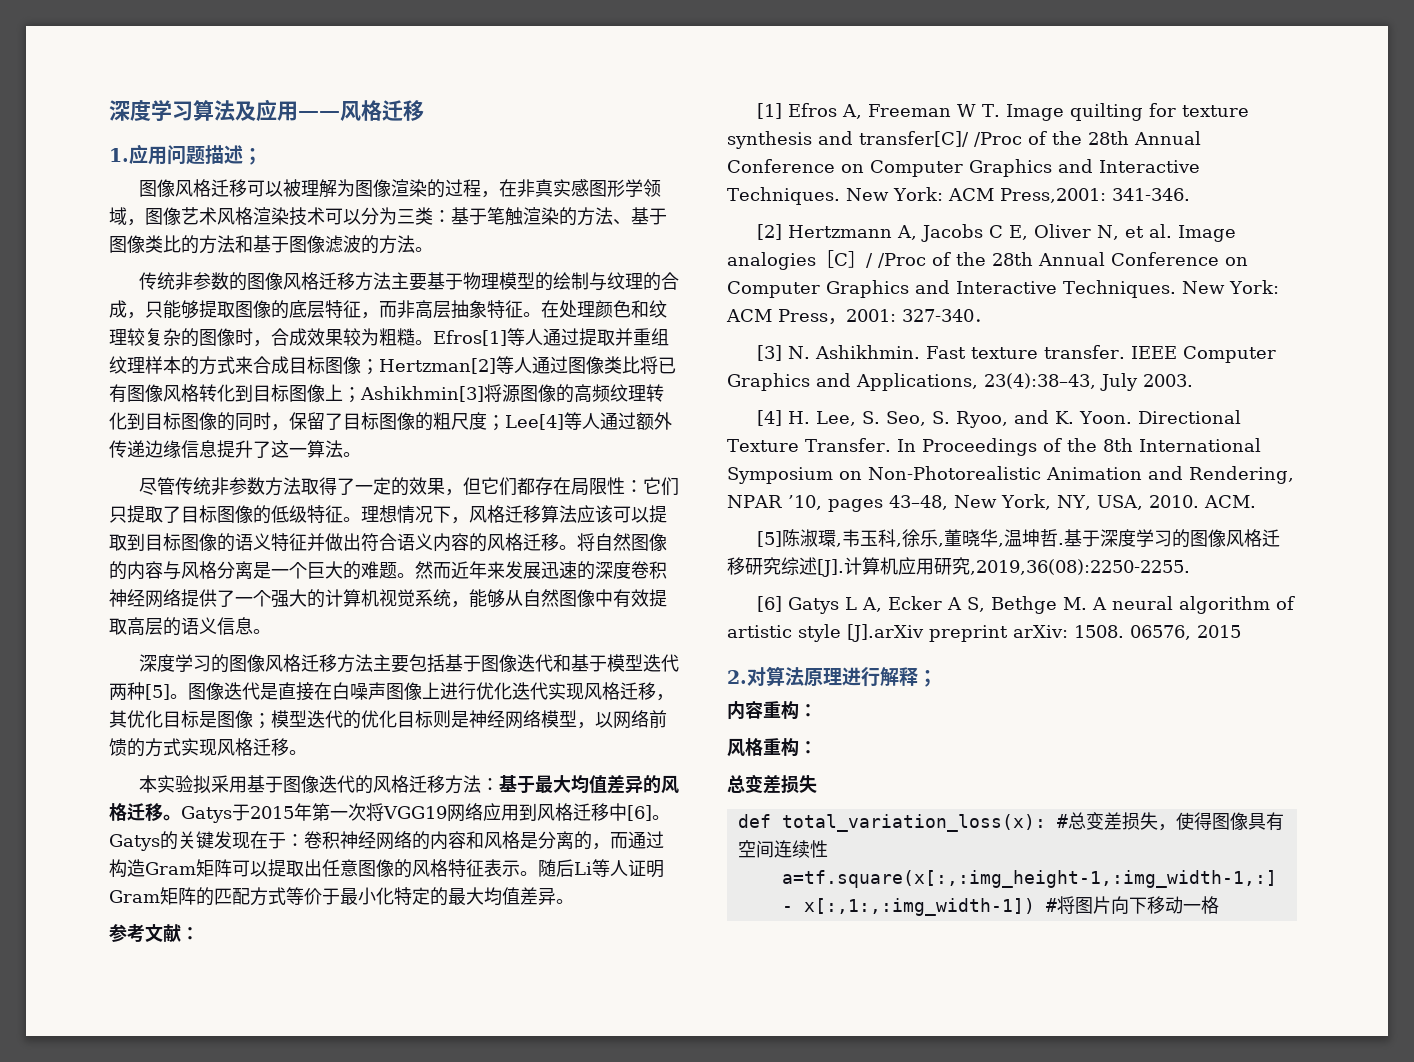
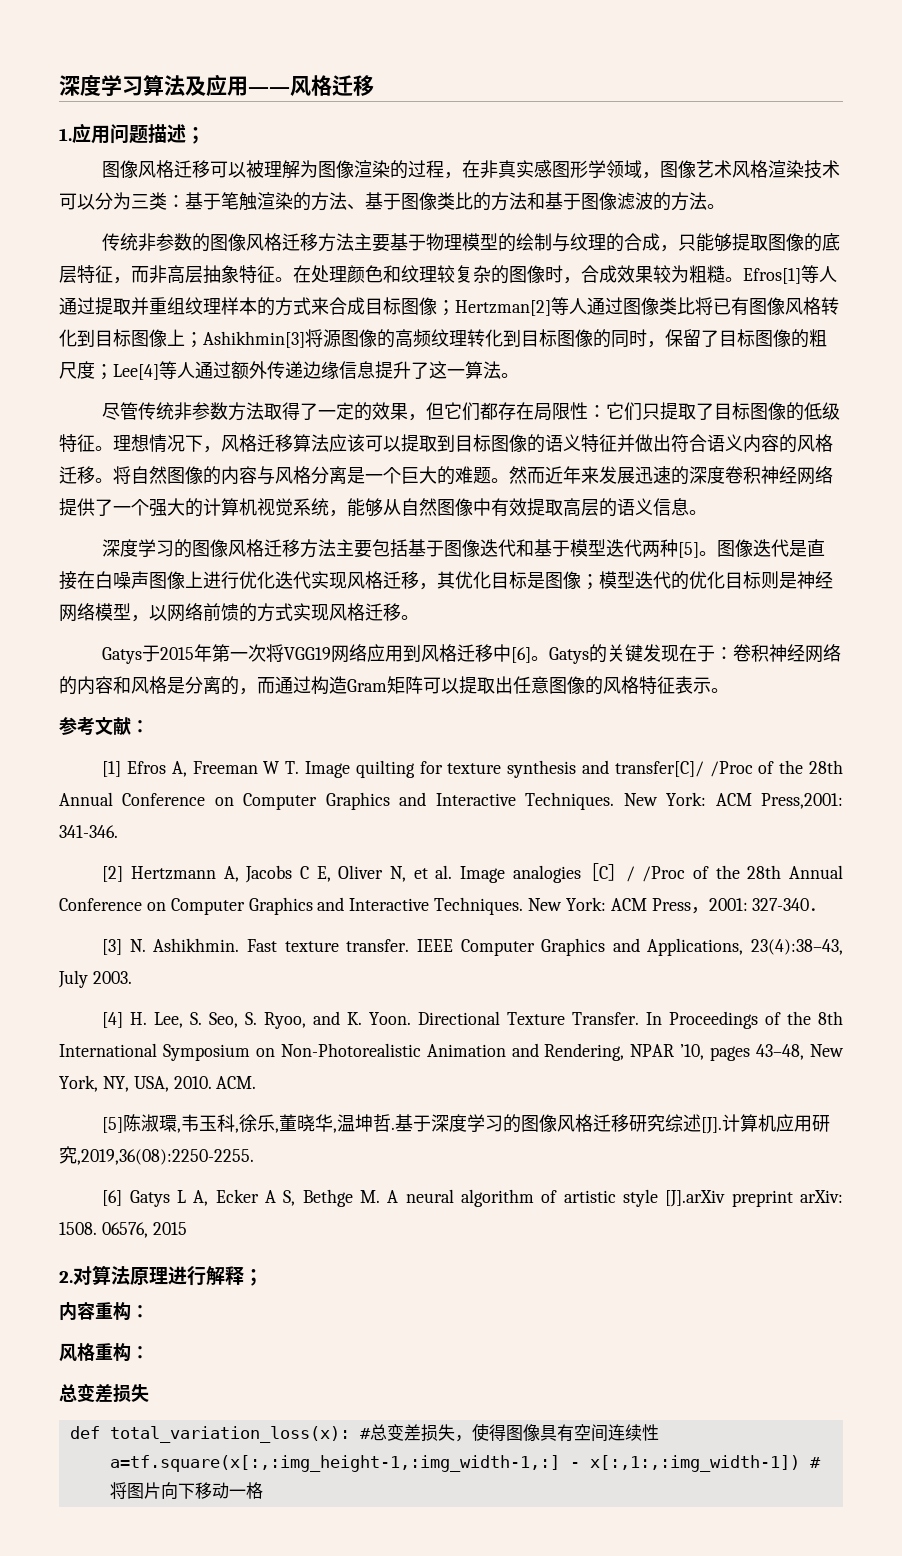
[138,775,679,794] [109,803,181,821] 本实验拟采用基于图像迭代的风格迁移方法：基于最大均值差异的风格迁移。 -> (419, 617) none
[538,859,664,878] [109,887,574,906] 随后Li等人证明Gram矩阵的匹配方式等价于最小化特定的最大均值差异。 -> (729, 690) none

